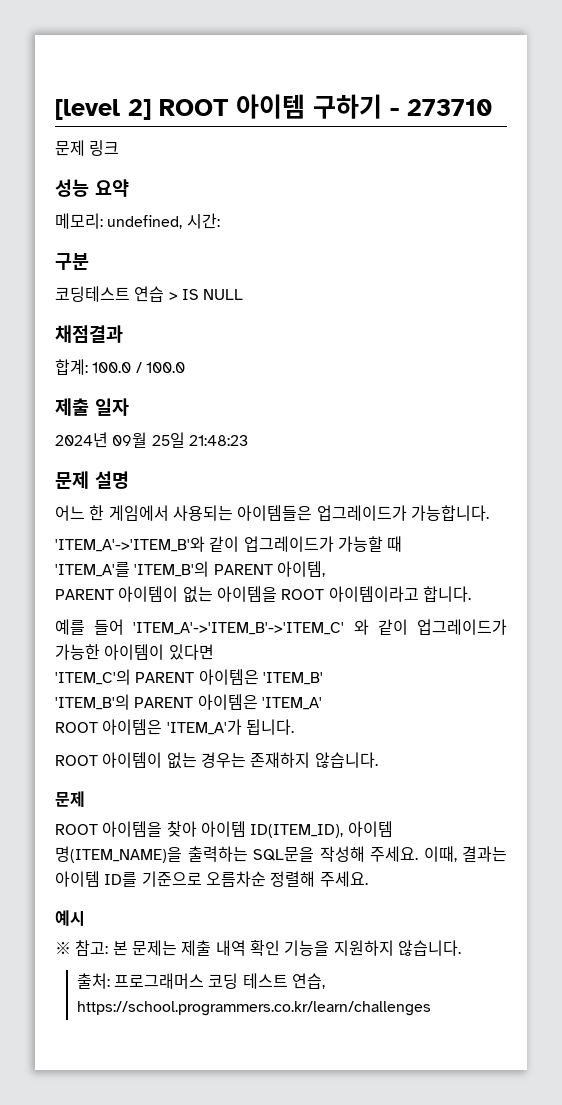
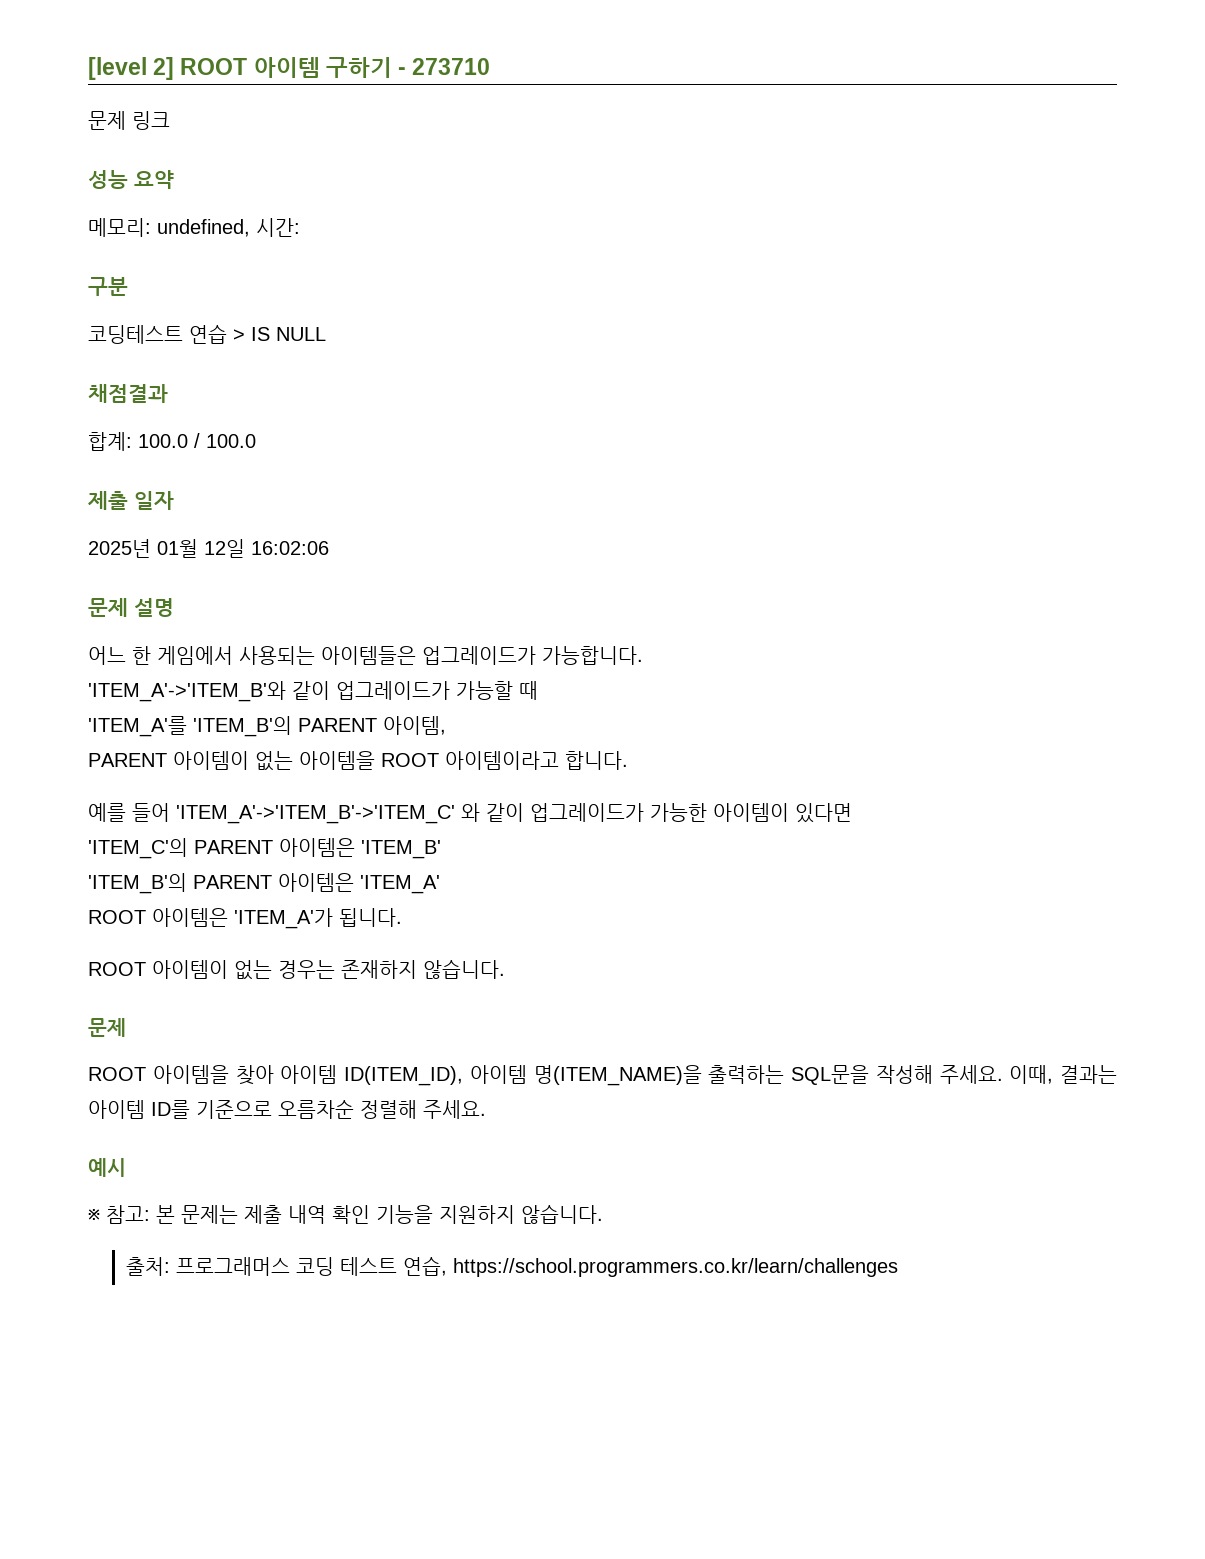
[55,432,248,448] 2024년 09월 25일 21:48:23 -> [88,539,329,558] 2025년 01월 12일 16:02:06

